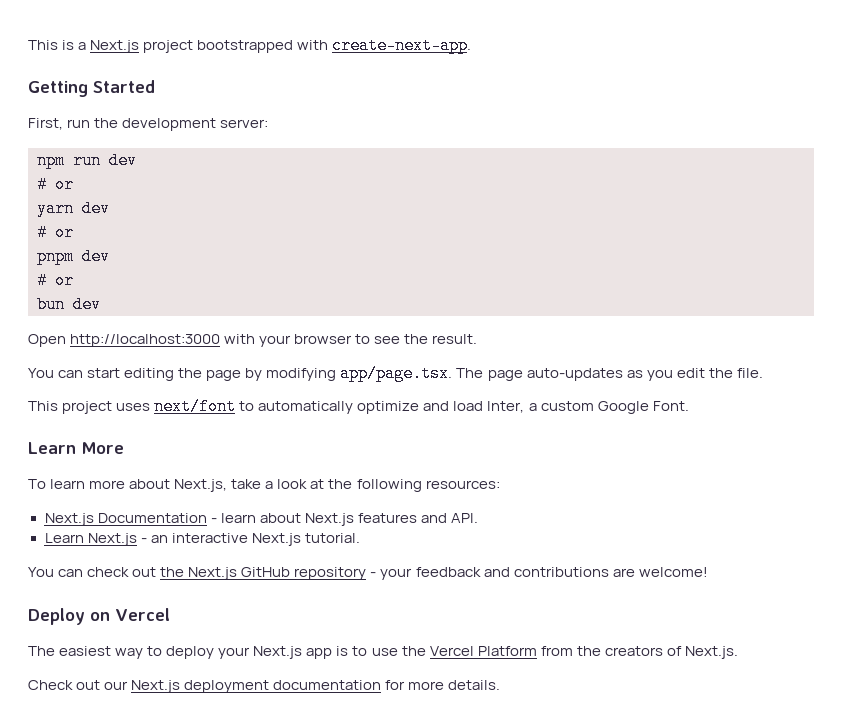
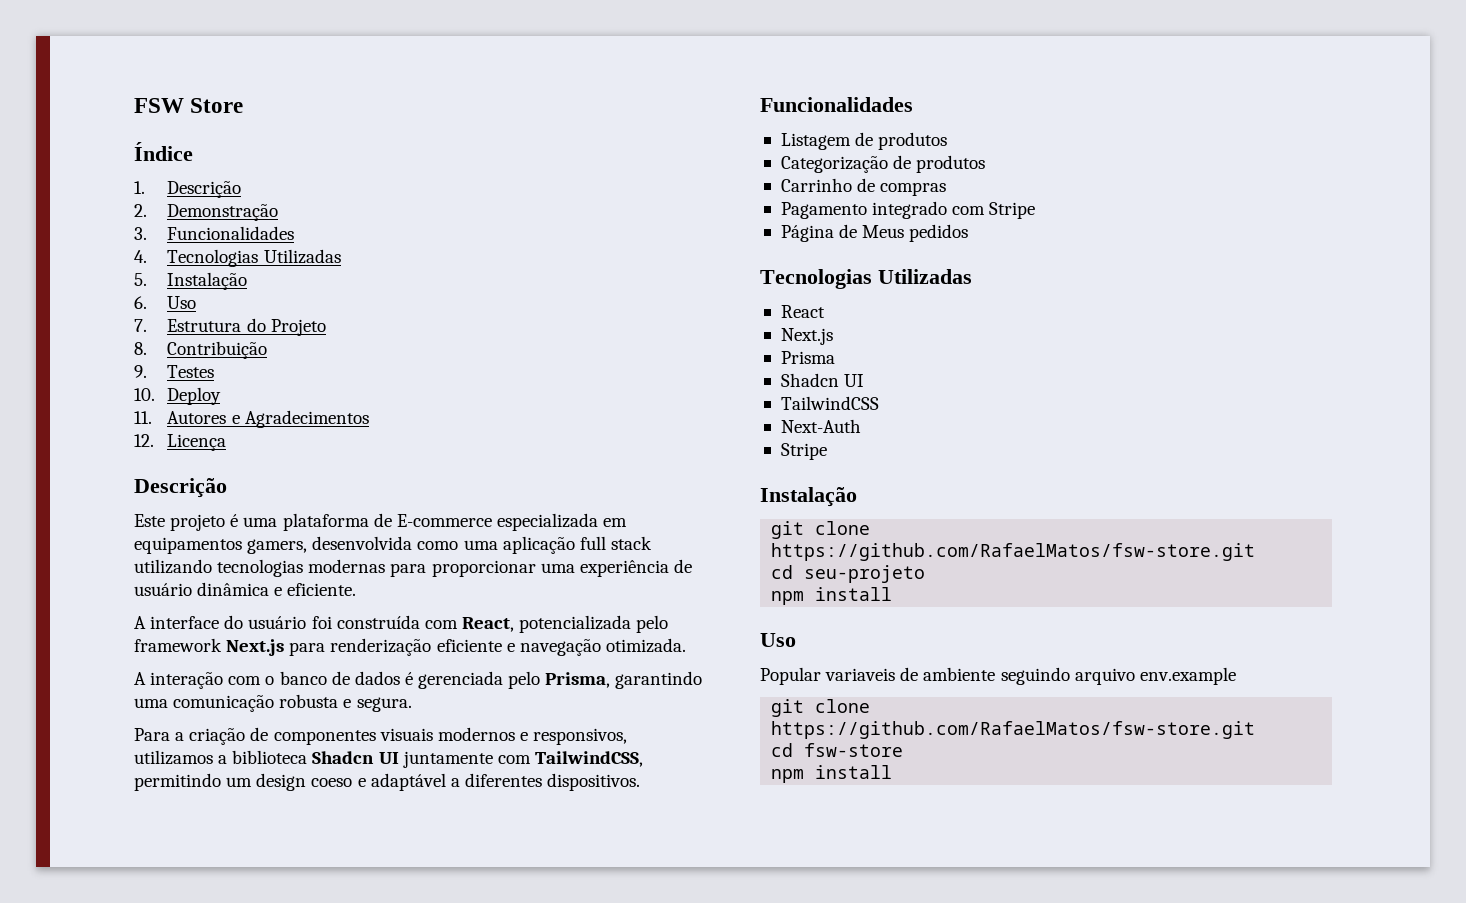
[28,37,472,54] [28,80,155,97] [28,118,269,131] [37,152,137,169] [37,176,74,193] [37,200,110,217] [37,224,74,241] [37,248,110,265] [37,272,74,289] [37,296,101,313] [28,334,478,347] [28,365,763,382] [28,398,689,415] [28,442,124,454] [28,479,500,492] [44,513,478,526] [44,533,360,546] [28,567,708,580] [28,608,170,625] [28,646,738,659] [28,680,501,693] This is a Next.js project bootstrapped with create-next-app. // Getting Started // First, run the development server: // npm run dev // # or // yarn dev // # or // pnpm dev // # or // bun dev // Open http://localhost:3000 with your browser to see the result. // You can start editing the page by modifying app/page.tsx. The page auto-updates as you edit the file. // This project uses next/font to automatically optimize and load Inter, a custom Google Font. // Learn More // To learn more about Next.js, take a look at the following resources: // Next.js Documentation - learn about Next.js features and API. // Learn Next.js - an interactive Next.js tutorial. // You can check out the Next.js GitHub repository - your feedback and contributions are welcome! // Deploy on Vercel // The easiest way to deploy your Next.js app is to use the Vercel Platform from the creators of Next.js. // Check out our Next.js deployment documentation for more details. -> [134,98,244,113] [134,142,193,161] [134,181,242,198] [134,204,279,221] [134,226,295,240] [134,249,341,267] [134,272,248,290] [134,296,197,309] [134,318,326,336] [134,341,268,359] [134,365,215,378] [134,387,222,405] [134,410,369,428] [134,434,227,451] [134,478,227,498] [134,513,628,531] [134,536,652,554] [134,559,692,577] [134,582,357,596] [134,615,669,633] [134,638,686,656] [134,671,703,689] [134,694,412,712] [134,727,628,745] [134,750,643,768] [134,773,641,791] [760,97,913,112] [780,132,948,150] [780,155,986,173] [780,178,947,196] [780,201,1036,219] [780,224,969,242] [760,269,972,289] [780,305,825,318] [780,328,833,345] [780,351,835,364] [780,373,865,387] [780,396,879,410] [780,419,861,433] [780,443,827,460] [760,487,857,507] [771,521,871,539] [771,543,1256,561] [771,565,926,583] [771,587,893,605] [760,633,796,647] [760,667,1236,685] [771,699,871,717] [771,721,1256,739] [771,743,904,757] [771,765,893,783] FSW Store // Índice // 1. Descrição // 2. Demonstração // 3. Funcionalidades // 4. Tecnologias Utilizadas // 5. Instalação // 6. Uso // 7. Estrutura do Projeto // 8. Contribuição // 9. Testes // 10. Deploy // 11. Autores e Agradecimentos // 12. Licença // Descrição // Este projeto é uma plataforma de E-commerce especializada em equipamentos gamers, desenvolvida como uma aplicação full stack utilizando tecnologias modernas para proporcionar uma experiência de usuário dinâmica e eficiente. // A interface do usuário foi construída com React, potencializada pelo framework Next.js para renderização eficiente e navegação otimizada. // A interação com o banco de dados é gerenciada pelo Prisma, garantindo uma comunicação robusta e segura. // Para a criação de componentes visuais modernos e responsivos, utilizamos a biblioteca Shadcn UI juntamente com TailwindCSS, permitindo um design coeso e adaptável a diferentes dispositivos. // Funcionalidades // Listagem de produtos // Categorização de produtos // Carrinho de compras // Pagamento integrado com Stripe // Página de Meus pedidos // Tecnologias Utilizadas // React // Next.js // Prisma // Shadcn UI // TailwindCSS // Next-Auth // Stripe // Instalação // git clone https://github.com/RafaelMatos/fsw-store.git // cd seu-projeto // npm install // Uso // Popular variaveis de ambiente seguindo arquivo env.example // git clone https://github.com/RafaelMatos/fsw-store.git // cd fsw-store // npm install

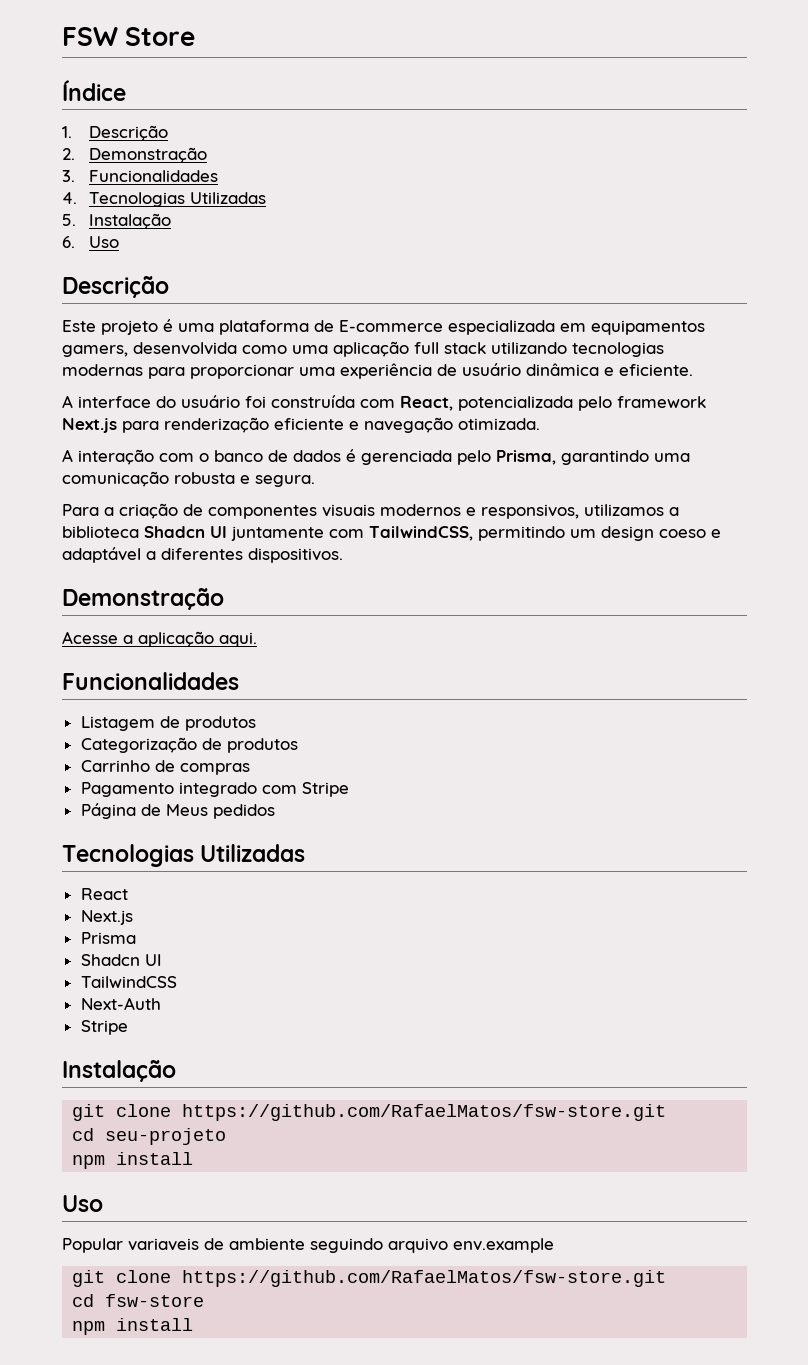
[134,318,326,336] [134,341,268,359] [134,365,215,378] [134,387,222,405] [134,410,369,428] [134,434,227,451] // 7. Estrutura do Projeto // 8. Contribuição // 9. Testes // 10. Deploy // 11. Autores e Agradecimentos // 12. Licença -> (119, 242) none
(641, 782) none -> [62,588,224,610] [62,631,257,647] // Demonstração // Acesse a aplicação aqui.

